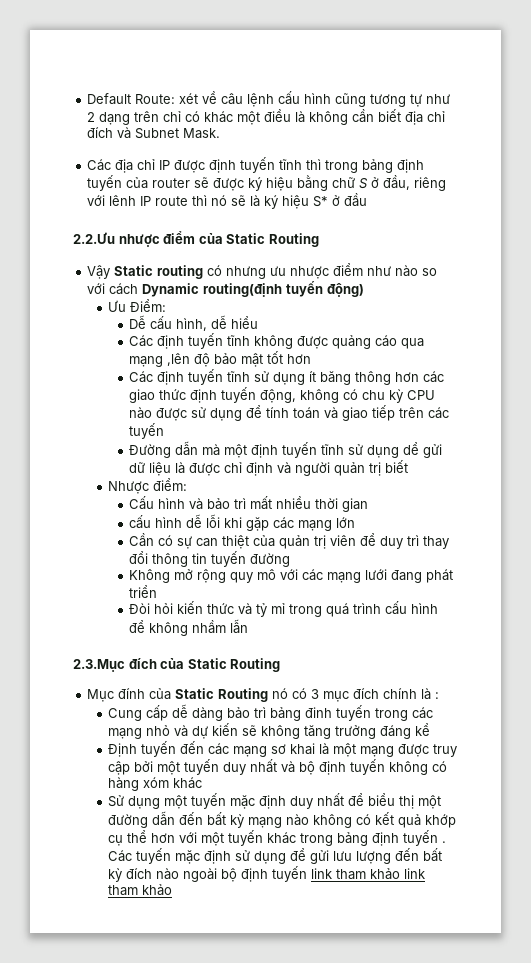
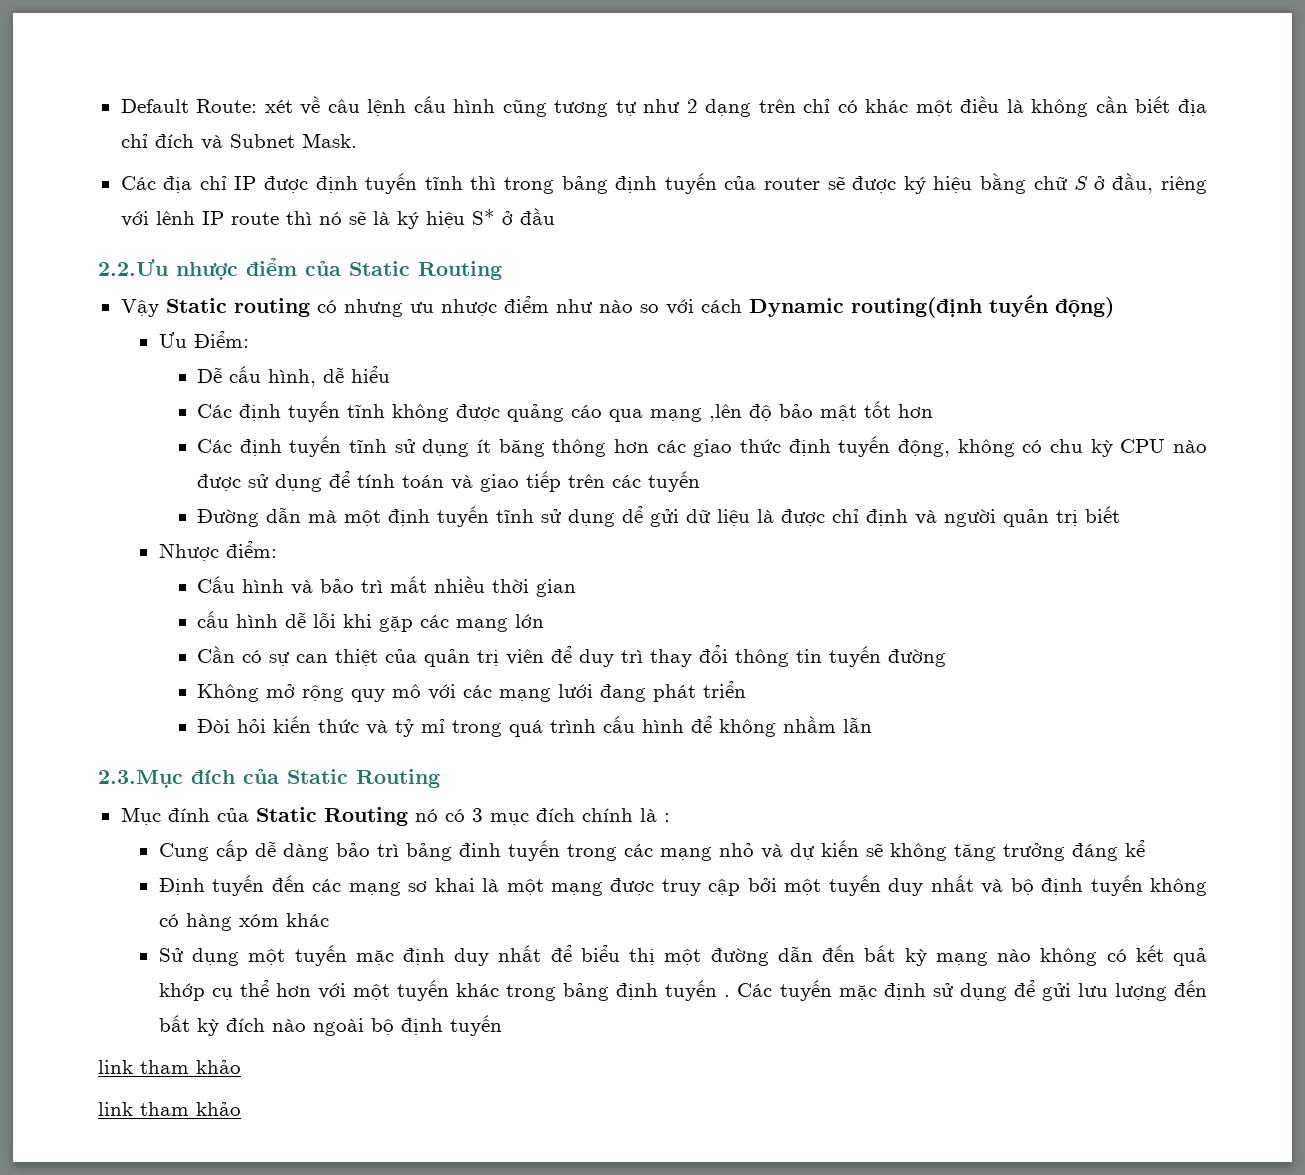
[311,868,401,880] link tham khảo -> [98,1060,241,1074] // link tham khảo //

